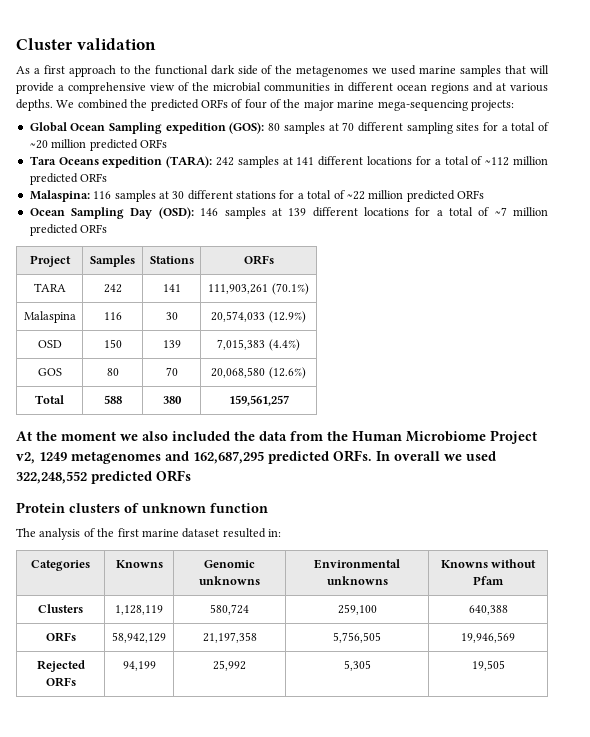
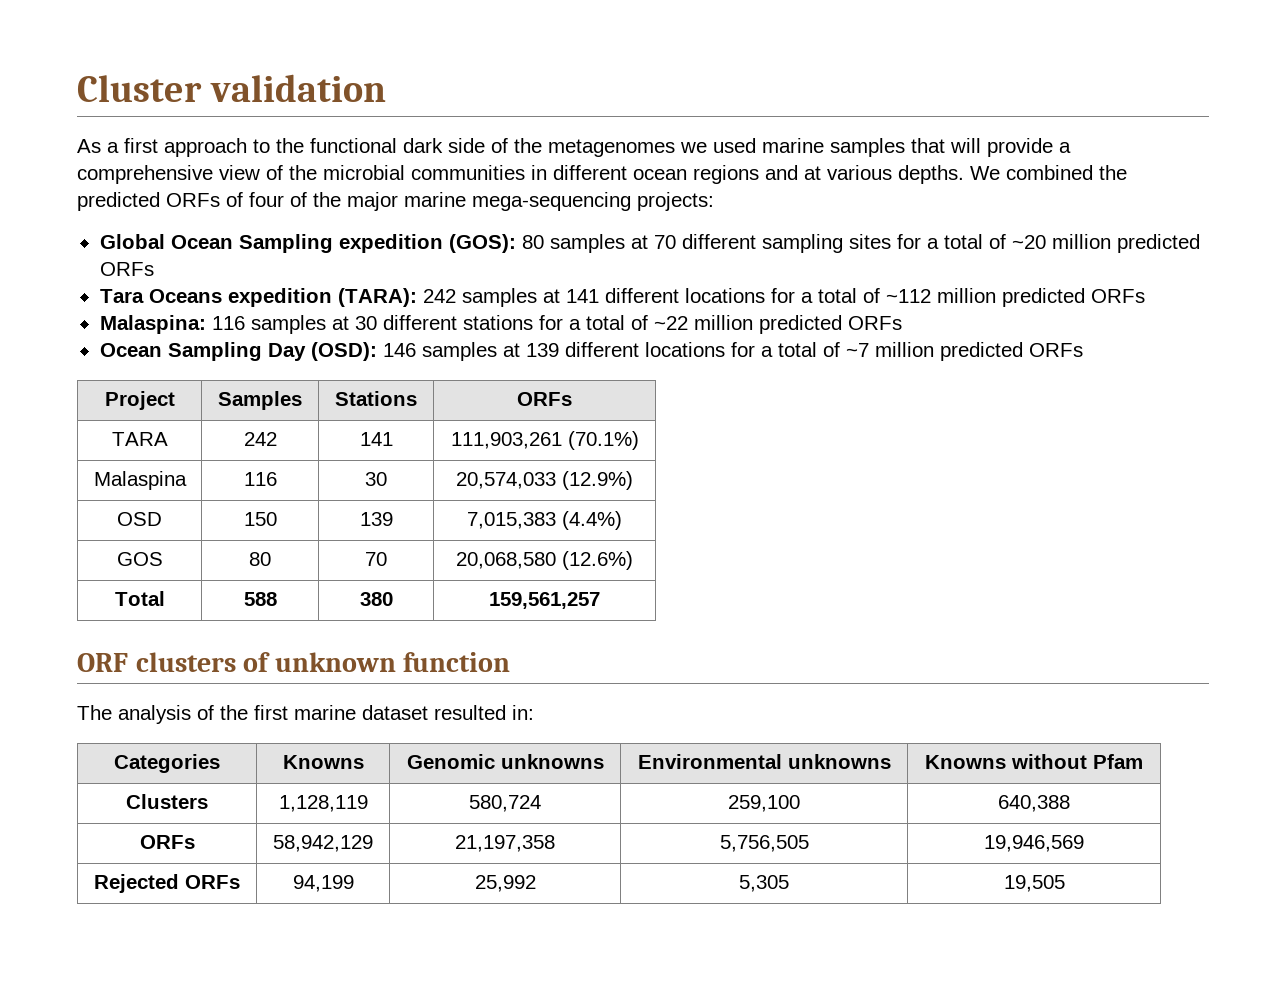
[16,430,537,444] [16,450,496,464] [16,470,191,484] [16,502,65,513] At the moment we also included the data from the Human Microbiome Project v2, 1249 metagenomes and 162,687,295 predicted ORFs. In overall we used 322,248,552 predicted ORFs // Protein -> [77,653,128,672] ORF

